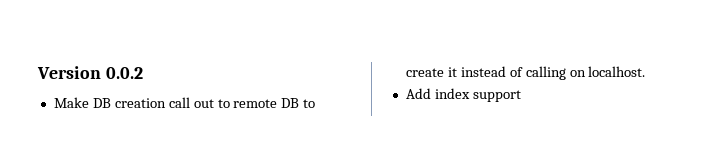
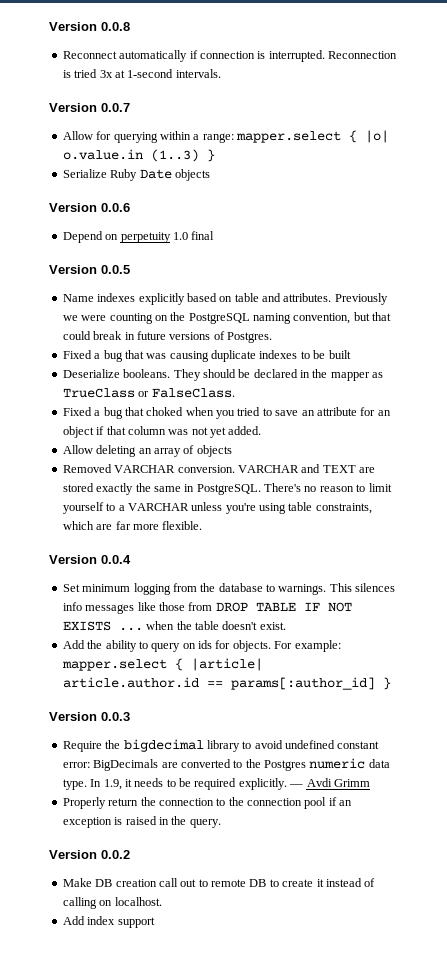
[37,66,101,79] Version -> [49,22,130,31] [62,50,397,62] [62,69,221,78] [49,103,130,112] [62,130,389,143] [62,149,215,162] [62,169,210,181] [49,203,130,212] [62,231,215,243] [49,265,130,274] [62,293,388,305] [62,312,392,324] [62,331,272,343] [62,350,351,362] [62,369,384,381] [62,388,235,398] [62,407,391,419] [62,426,262,438] [62,445,232,457] [62,464,375,473] [62,483,392,495] [62,502,372,514] [62,521,203,530] [49,555,131,564] [62,583,396,595] [62,602,352,614] [62,621,286,631] [62,640,341,652] [61,658,263,671] [62,677,391,690] [49,712,130,721] [62,739,380,752] [62,758,390,771] [62,778,370,790] [62,797,353,809] [62,816,221,828] [49,850,97,859] Version 0.0.8 // Reconnect automatically if connection is interrupted. Reconnection is tried 3x at 1-second intervals. // Version 0.0.7 // Allow for querying within a range: mapper.select { |o| o.value.in (1..3) } // Serialize Ruby Date objects // Version 0.0.6 // Depend on perpetuity 1.0 final // Version 0.0.5 // Name indexes explicitly based on table and attributes. Previously we were counting on the PostgreSQL naming convention, but that could break in future versions of Postgres. // Fixed a bug that was causing duplicate indexes to be built // Deserialize booleans. They should be declared in the mapper as TrueClass or FalseClass. // Fixed a bug that choked when you tried to save an attribute for an object if that column was not yet added. // Allow deleting an array of objects // Removed VARCHAR conversion. VARCHAR and TEXT are stored exactly the same in PostgreSQL. There's no reason to limit yourself to a VARCHAR unless you're using table constraints, which are far more flexible. // Version 0.0.4 // Set minimum logging from the database to warnings. This silences info messages like those from DROP TABLE IF NOT EXISTS ... when the table doesn't exist. // Add the ability to query on ids for objects. For example: mapper.select { |article| article.author.id == params[:author_id] } // Version 0.0.3 // Require the bigdecimal library to avoid undefined constant error: BigDecimals are converted to the Postgres numeric data type. In 1.9, it needs to be required explicitly. — Avdi Grimm // Properly return the connection to the connection pool if an exception is raised in the query. // Version

